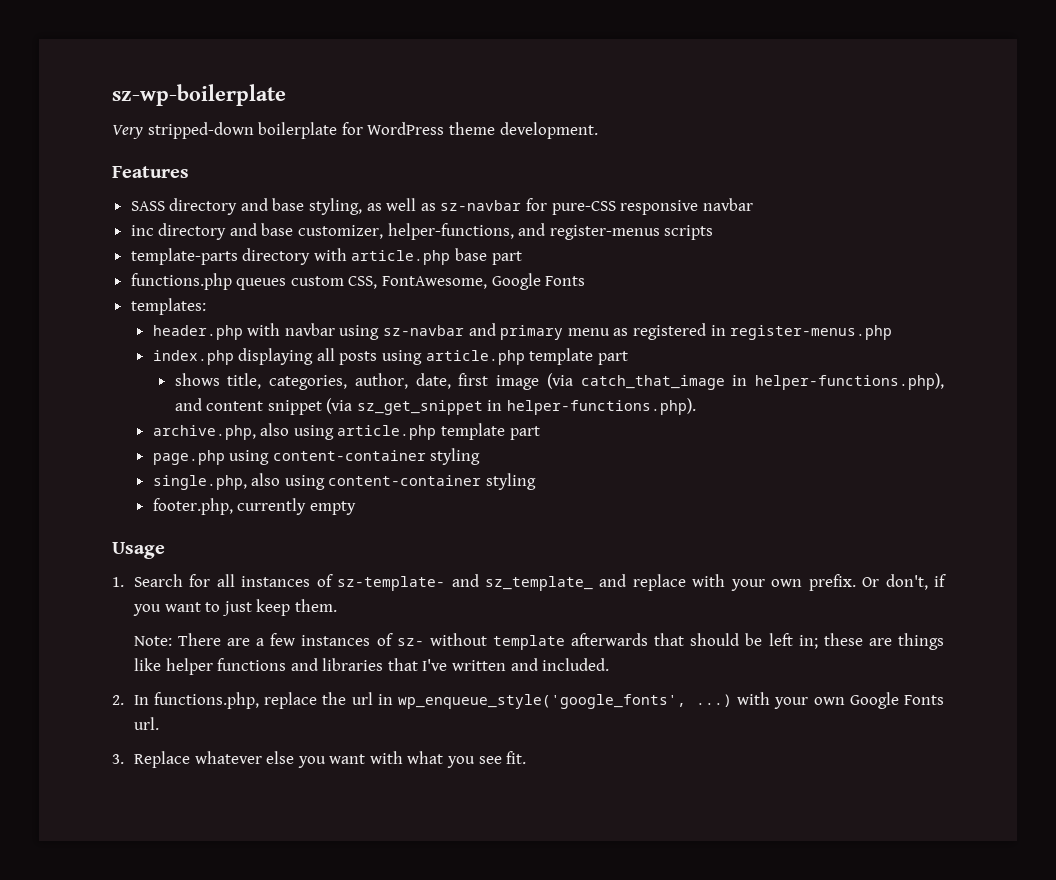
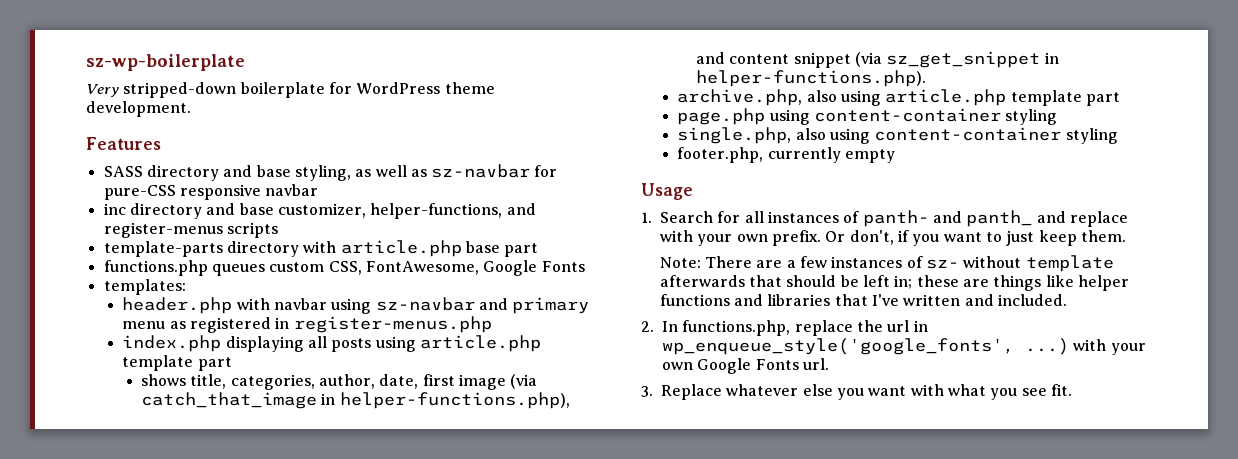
[337,574,594,591] sz-template- and sz_template_ -> [862,210,1033,227] panth- and panth_

